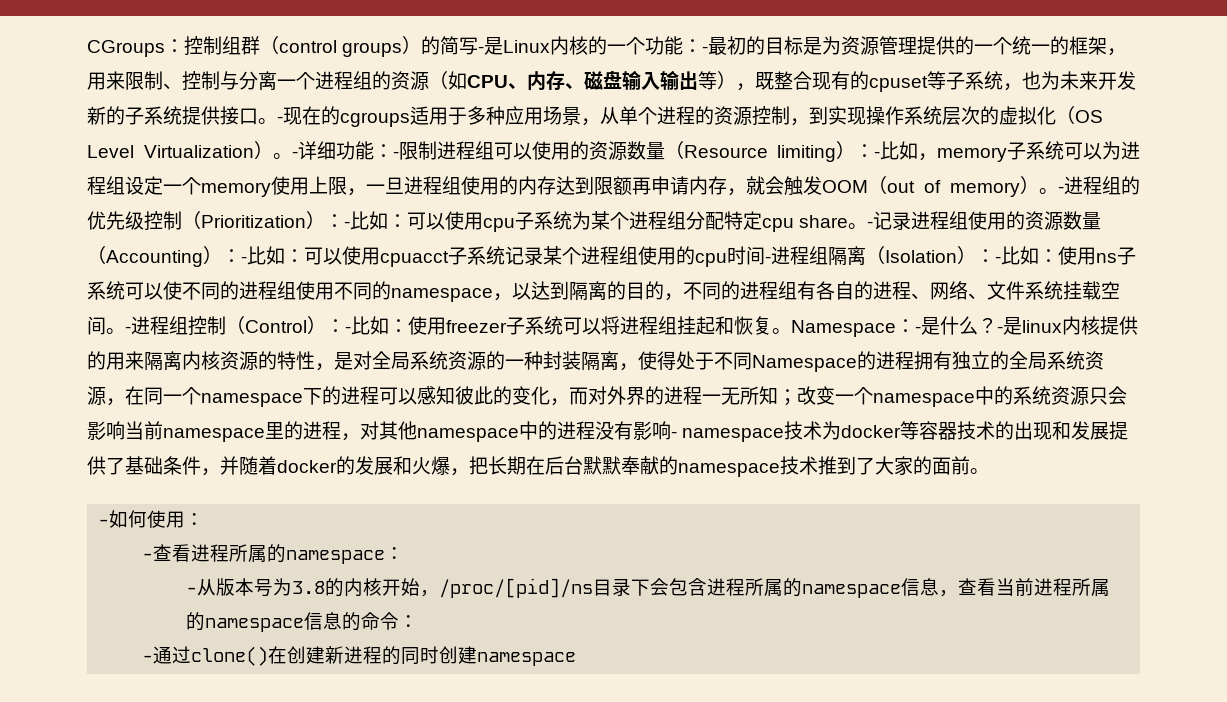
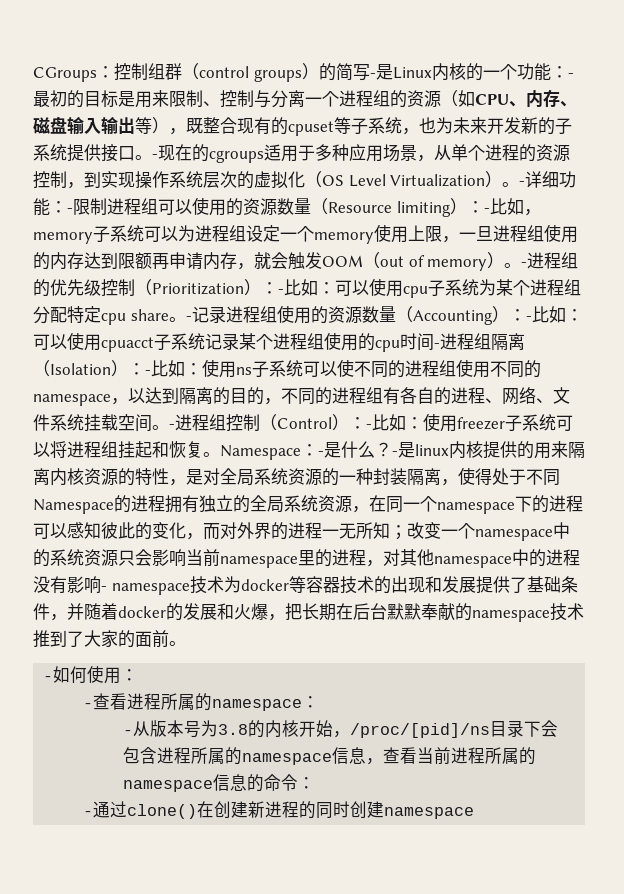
[822,36,1127,56] 为资源管理提供的一个统一的框架， -> (135, 99) none

